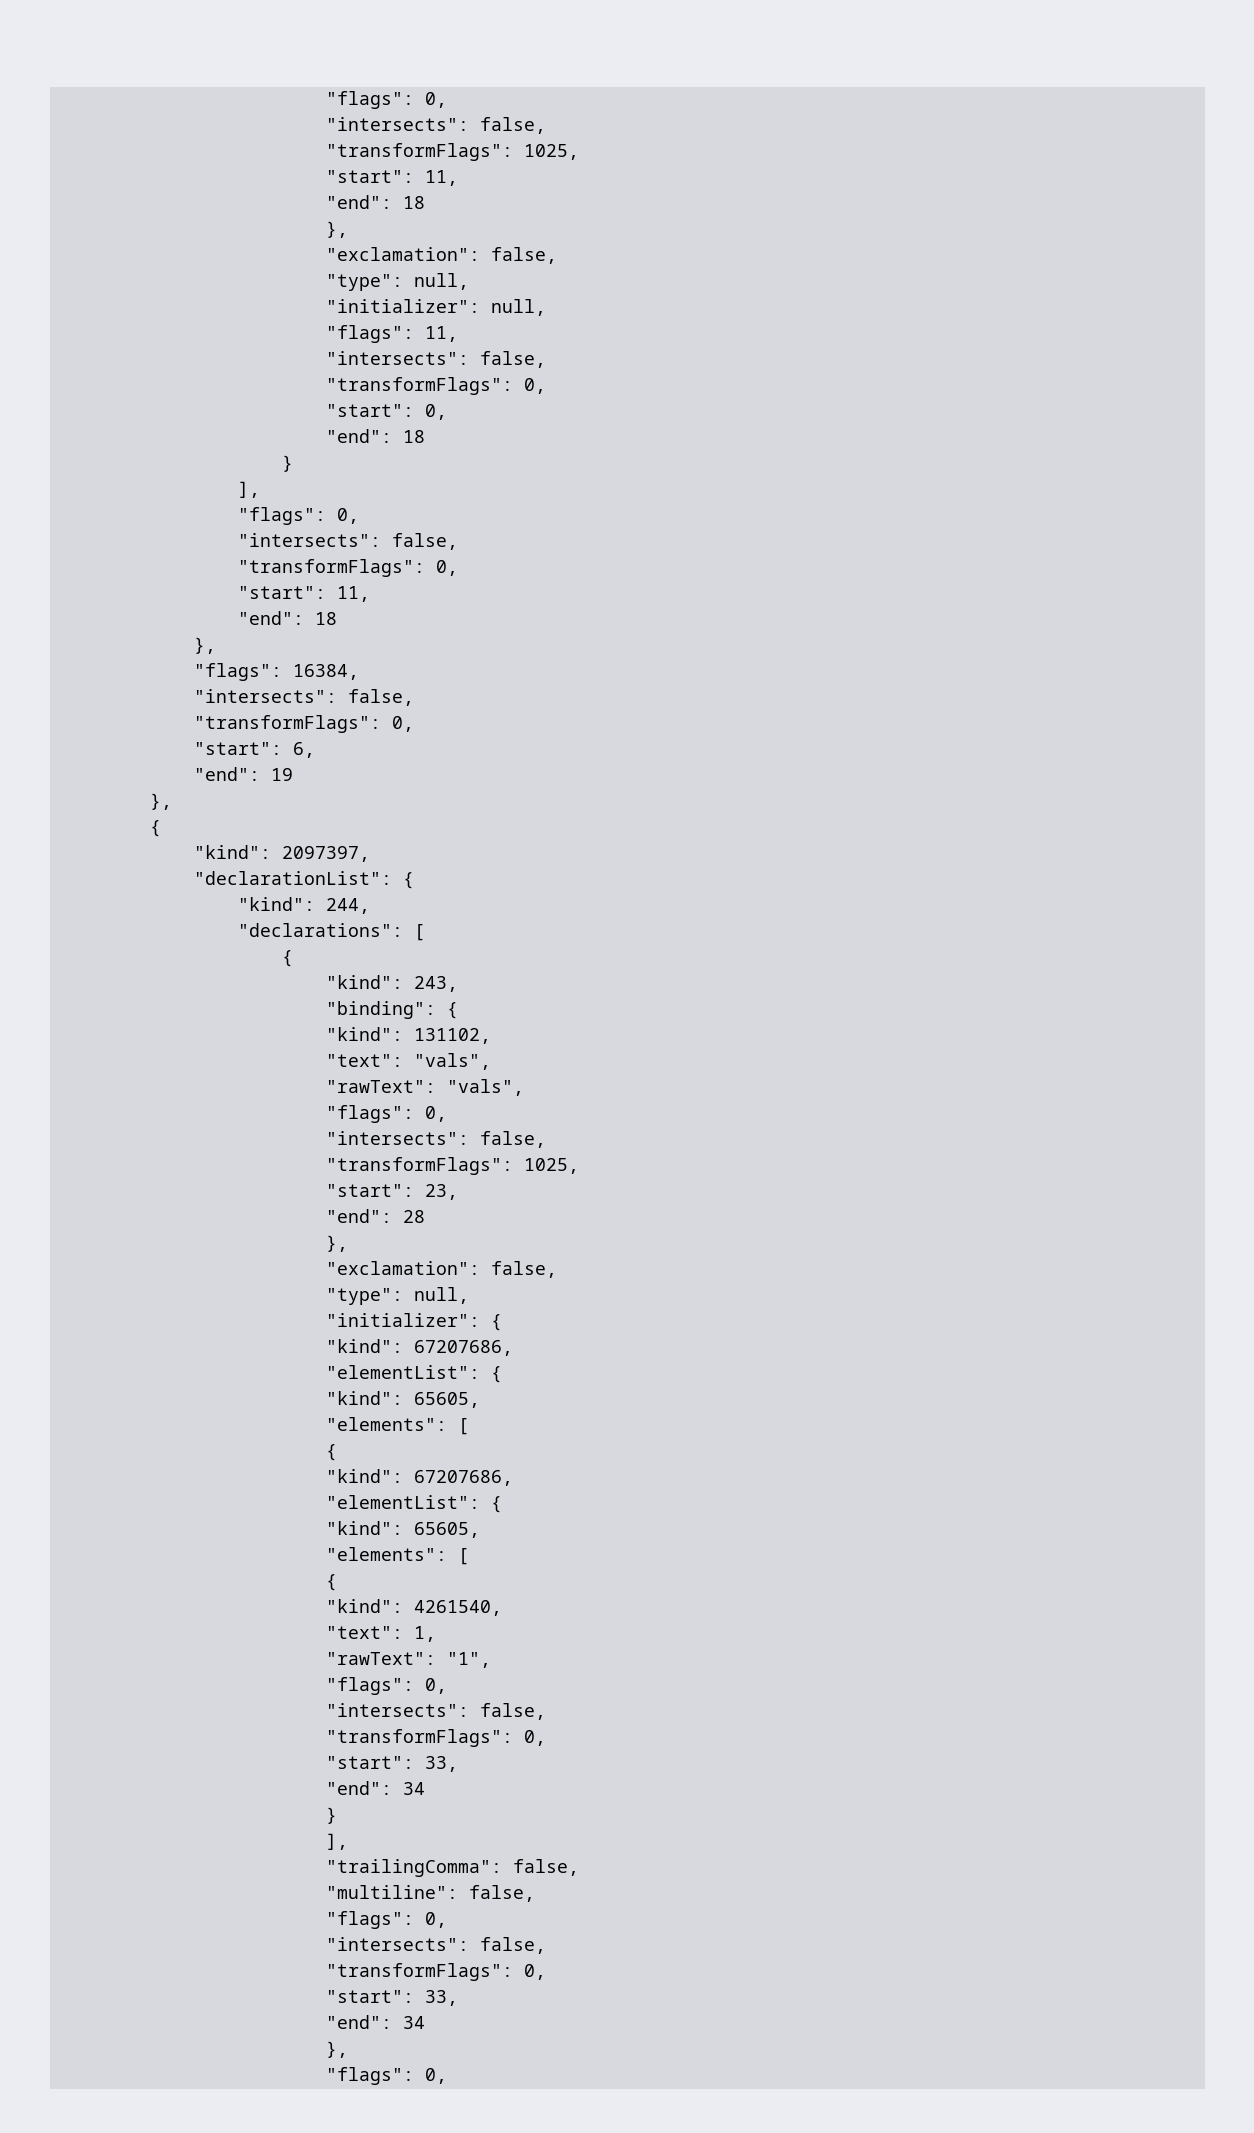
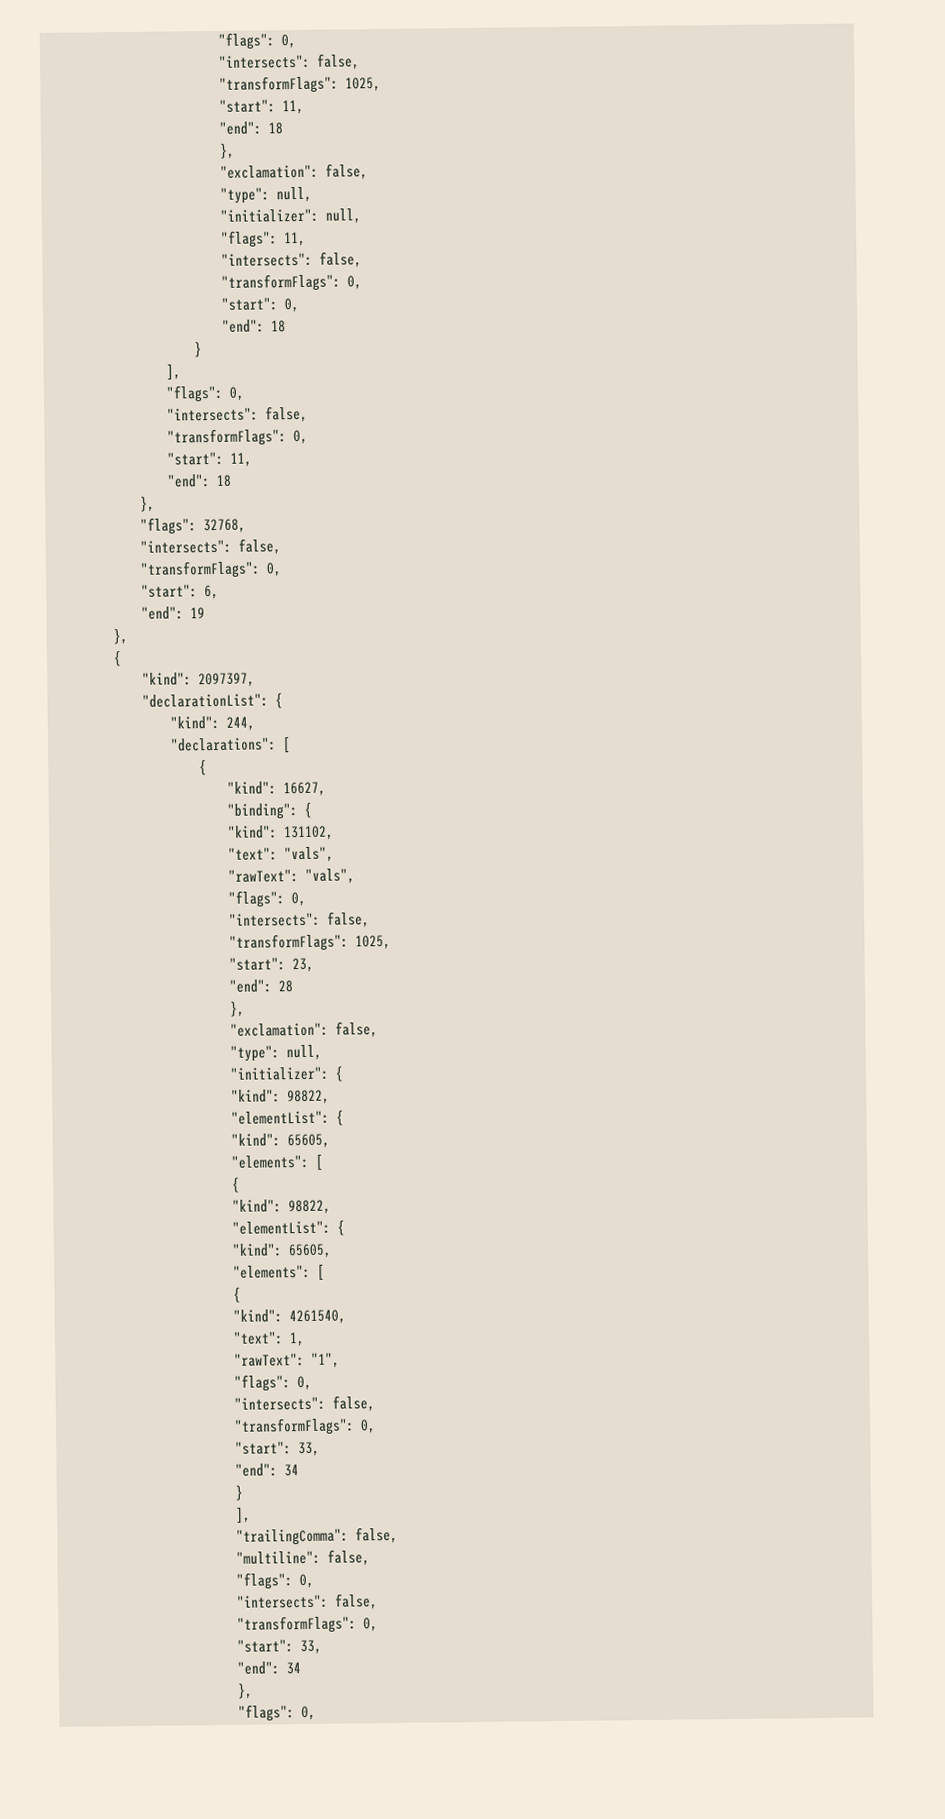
[293,664,359,680] 16384, -> [203,518,247,534] 32768,
[414,976,458,992] 243, -> [283,781,327,797] 16627,
[414,1340,513,1356] [326,1365,502,1383] [326,1391,480,1408] [326,1417,469,1435] [326,1444,337,1461] [326,1469,513,1486] 67207686, // "elementList": { // "kind": 65605, // "elements": [ // { // "kind": 67207686, -> [287,1089,331,1105] [231,1109,345,1126] [231,1133,331,1149] [231,1153,325,1171] [232,1176,241,1193] [232,1199,332,1215] 98822, // "elementList": { // "kind": 65605, // "elements": [ // { // "kind": 98822,

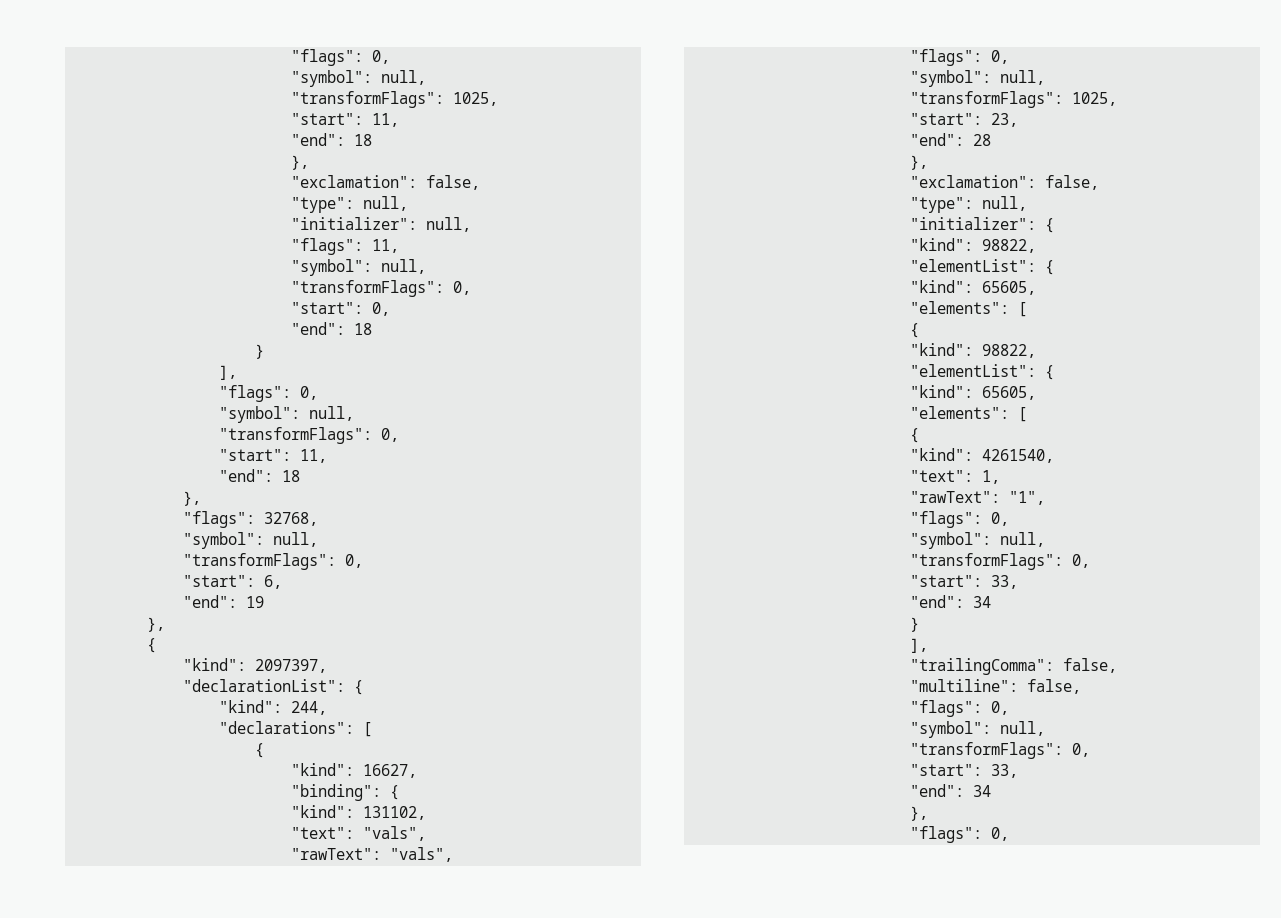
[218,32,297,50] [219,53,361,70] "flags": 0, // "intersects": false, -> [291,49,391,66] [291,70,427,87] "flags": 0, // "symbol": null,
[221,251,363,268] "intersects": false, -> [291,259,427,276] "symbol": null,
[167,405,309,423] "intersects": false, -> [219,406,355,423] "symbol": null,
[140,538,282,555] "intersects": false, -> [183,532,319,549] "symbol": null,
[229,911,371,928] "intersects": false, -> [910,70,1046,87] "symbol": null,
[234,1395,376,1412] "intersects": false, -> [910,532,1046,549] "symbol": null,
[237,1593,379,1610] "intersects": false, -> [910,721,1046,738] "symbol": null,

